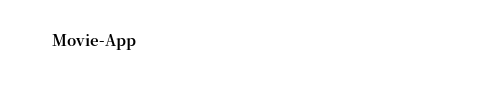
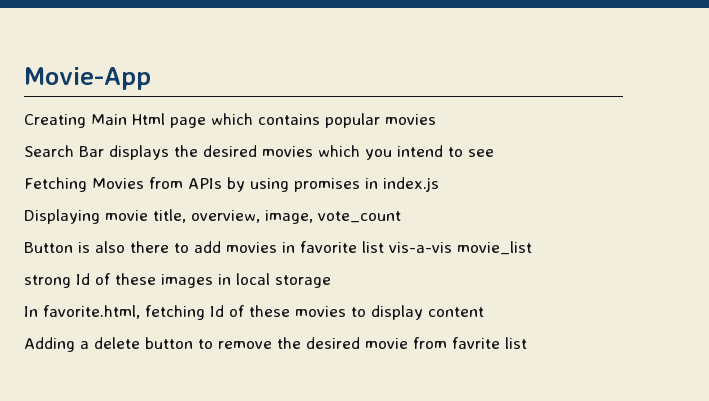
(136, 42) none -> [24,113,436,128] [24,145,494,160] [24,177,439,192] [24,209,401,224] [24,241,532,255] [24,273,331,288] [24,305,484,320] [24,337,527,352] // Creating Main Html page which contains popular movies // Search Bar displays the desired movies which you intend to see // Fetching Movies from APIs by using promises in index.js // Displaying movie title, overview, image, vote_count // Button is also there to add movies in favorite list vis-a-vis movie_list // strong Id of these images in local storage // In favorite.html, fetching Id of these movies to display content // Adding a delete button to remove the desired movie from favrite list

